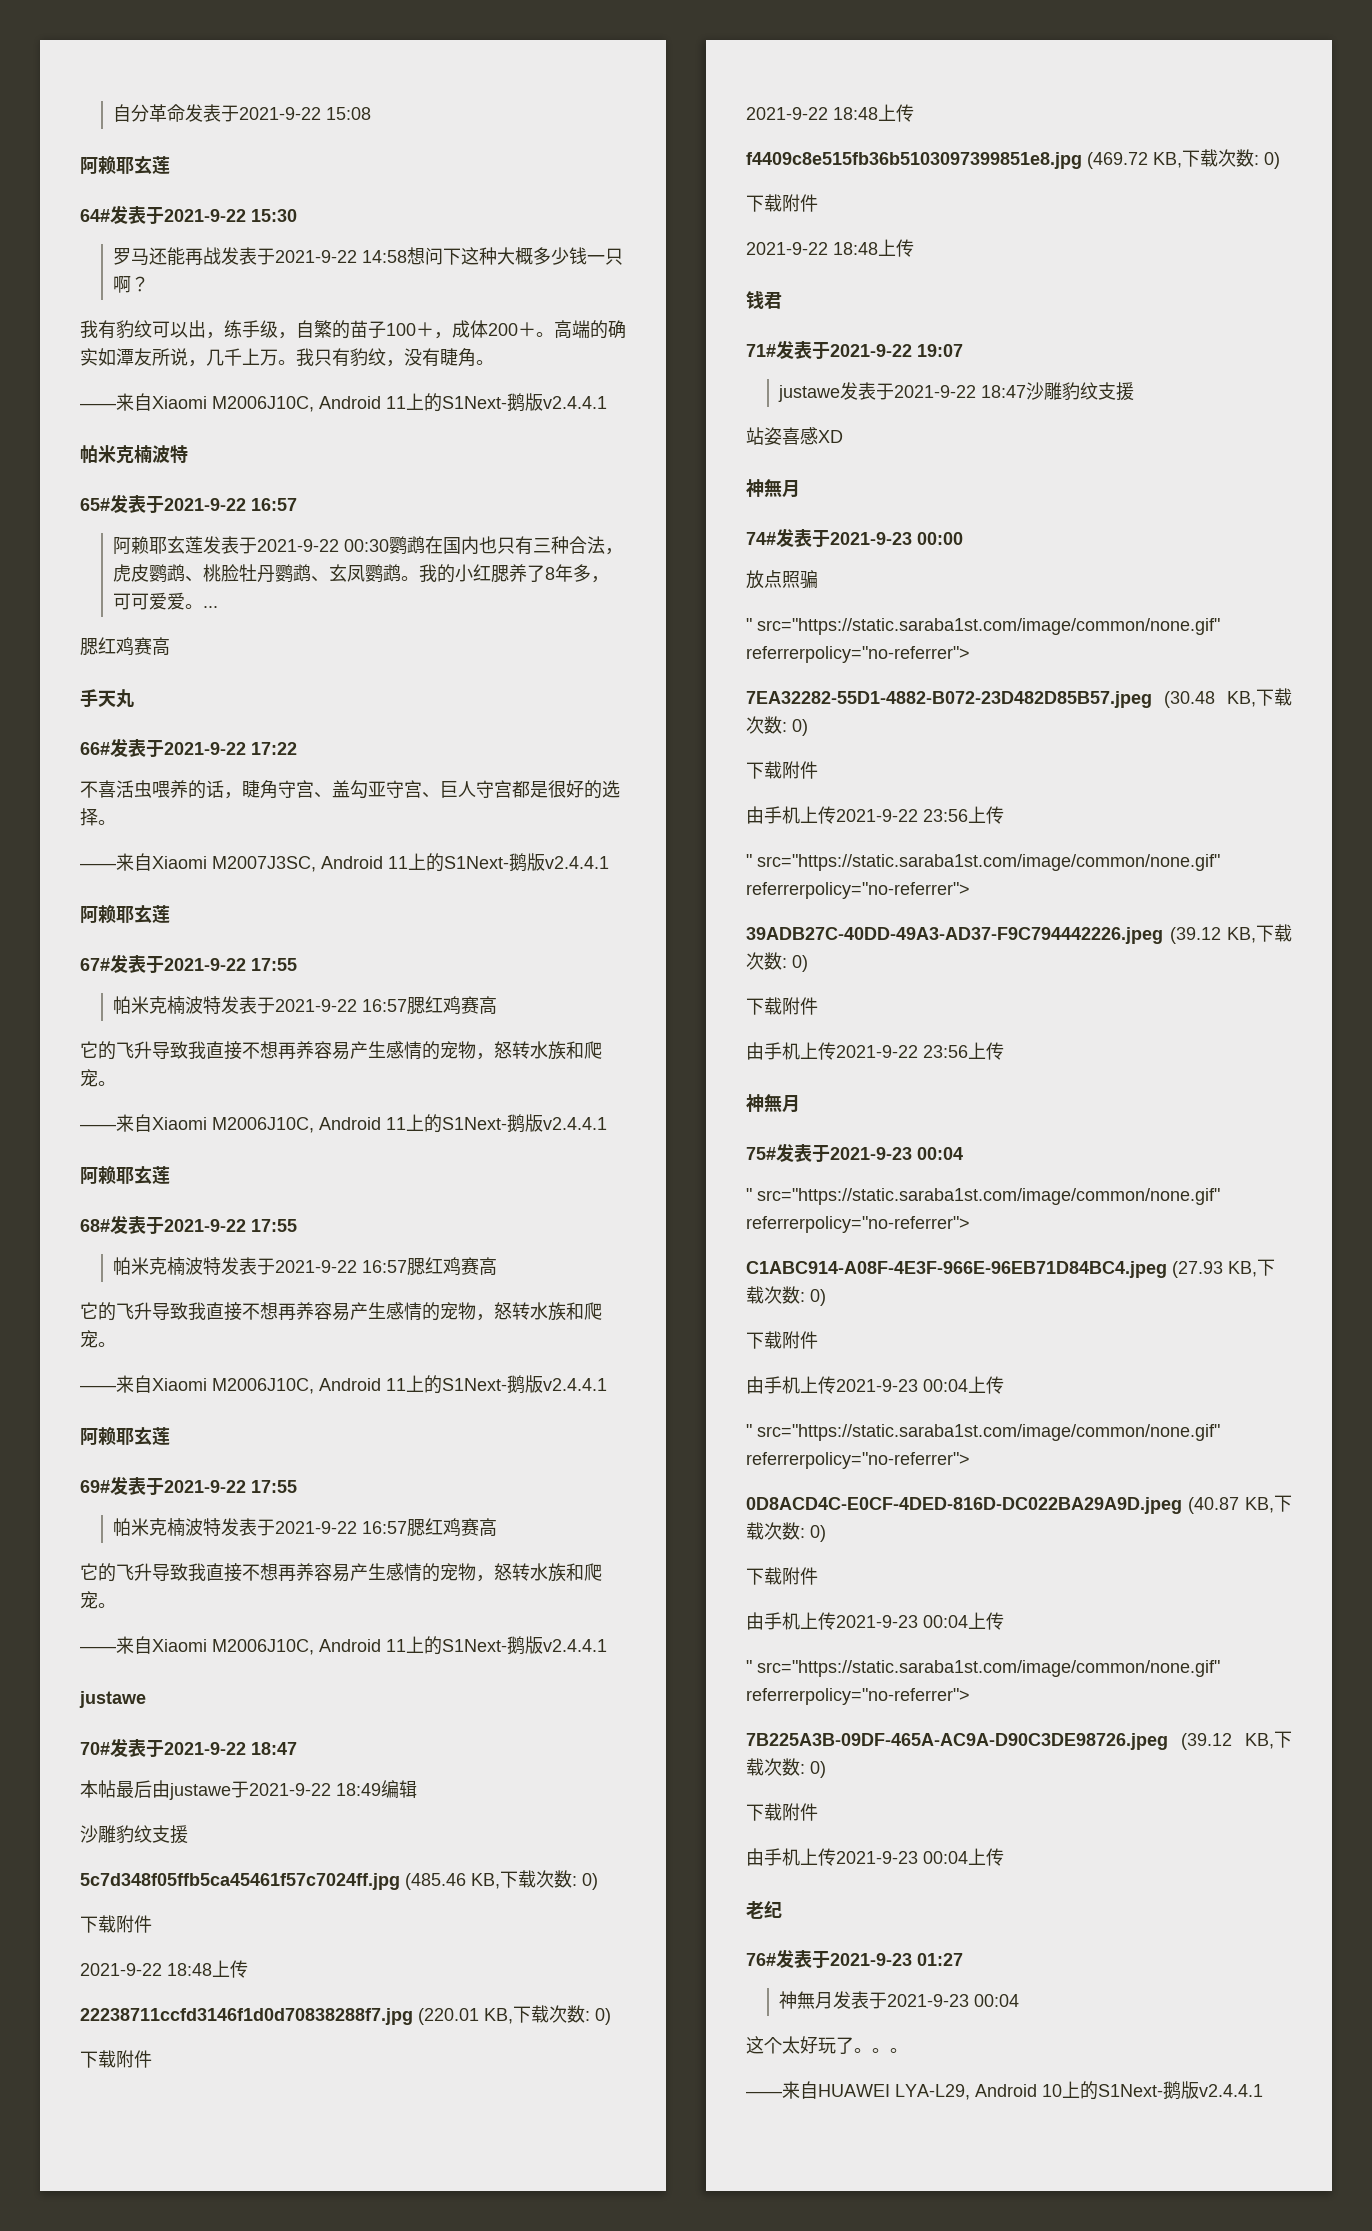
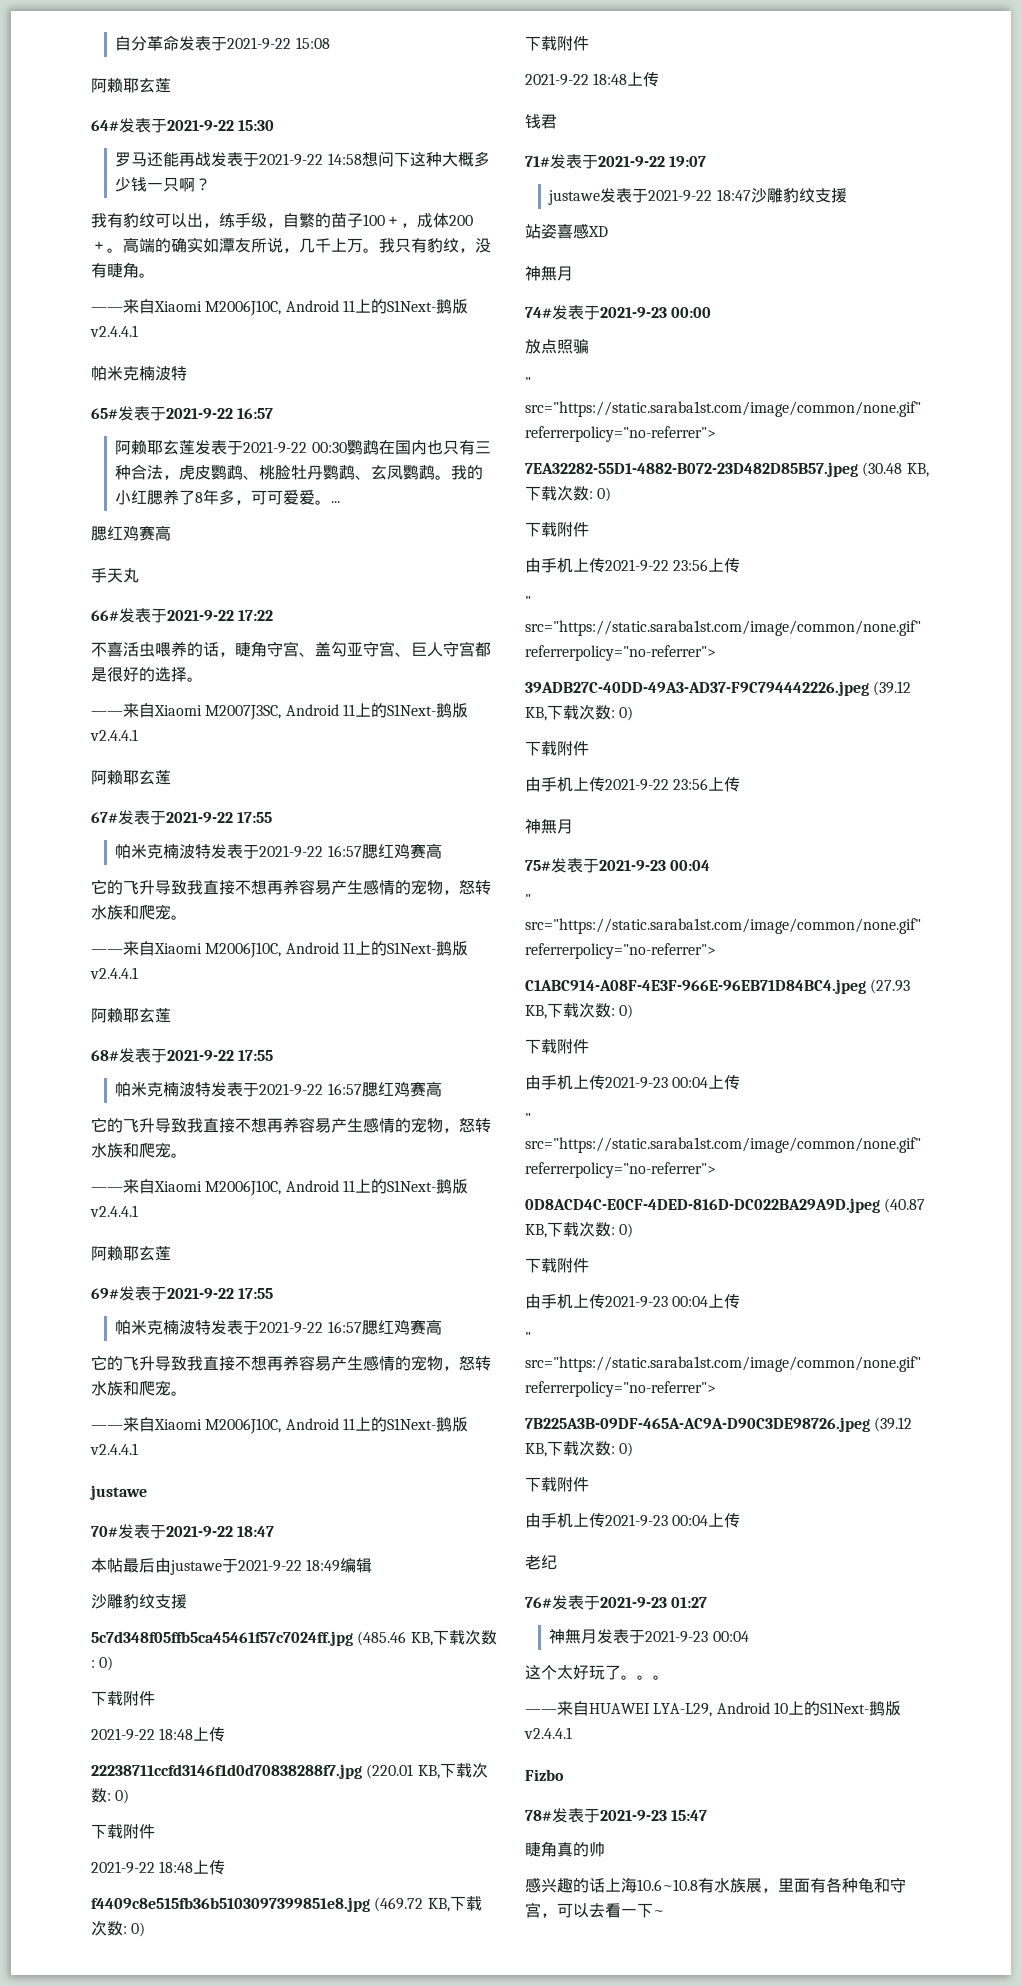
(1263, 2090) none -> [525,1769,564,1781] [525,1808,708,1823] [525,1841,605,1857] [525,1877,906,1893] [525,1902,664,1918] // Fizbo // 78#发表于2021-9-23 15:47 // 睫角真的帅 // 感兴趣的话上海10.6~10.8有水族展，里面有各种龟和守宫，可以去看一下~

